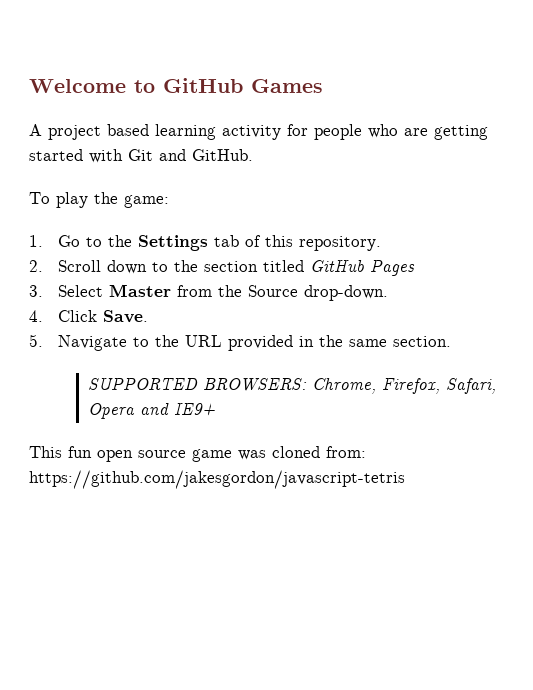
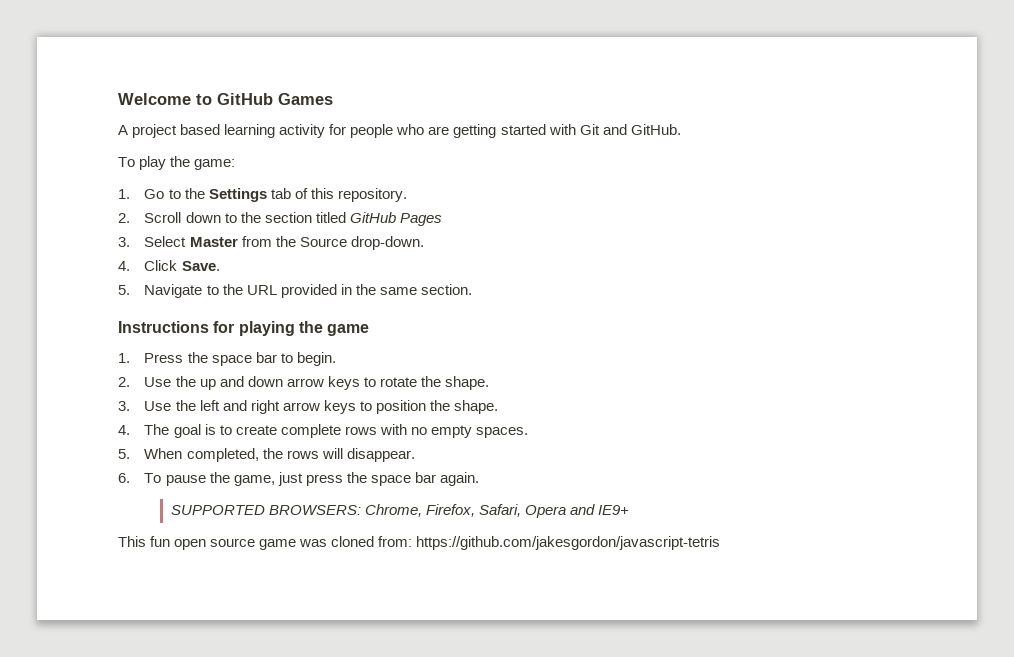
(452, 341) none -> [118,321,370,336] [118,352,336,366] [118,376,489,390] [118,400,498,414] [118,424,528,438] [118,448,415,462] [118,472,479,486] // Instructions for playing the game // 1. Press the space bar to begin. // 2. Use the up and down arrow keys to rotate the shape. // 3. Use the left and right arrow keys to position the shape. // 4. The goal is to create complete rows with no empty spaces. // 5. When completed, the rows will disappear. // 6. To pause the game, just press the space bar again.

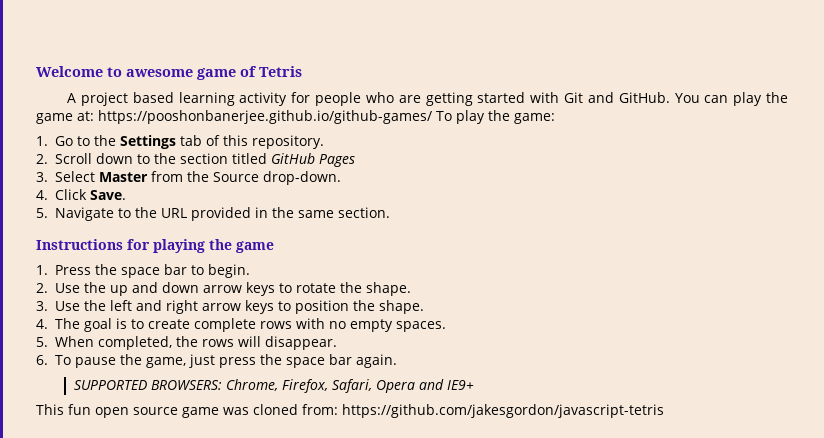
[217,93,333,105] GitHub Games -> [126,66,302,80] awesome game of Tetris
(681, 129) // -> [674,92,789,106] [36,110,432,124] You can play the game at: https://pooshonbanerjee.github.io/github-games/

